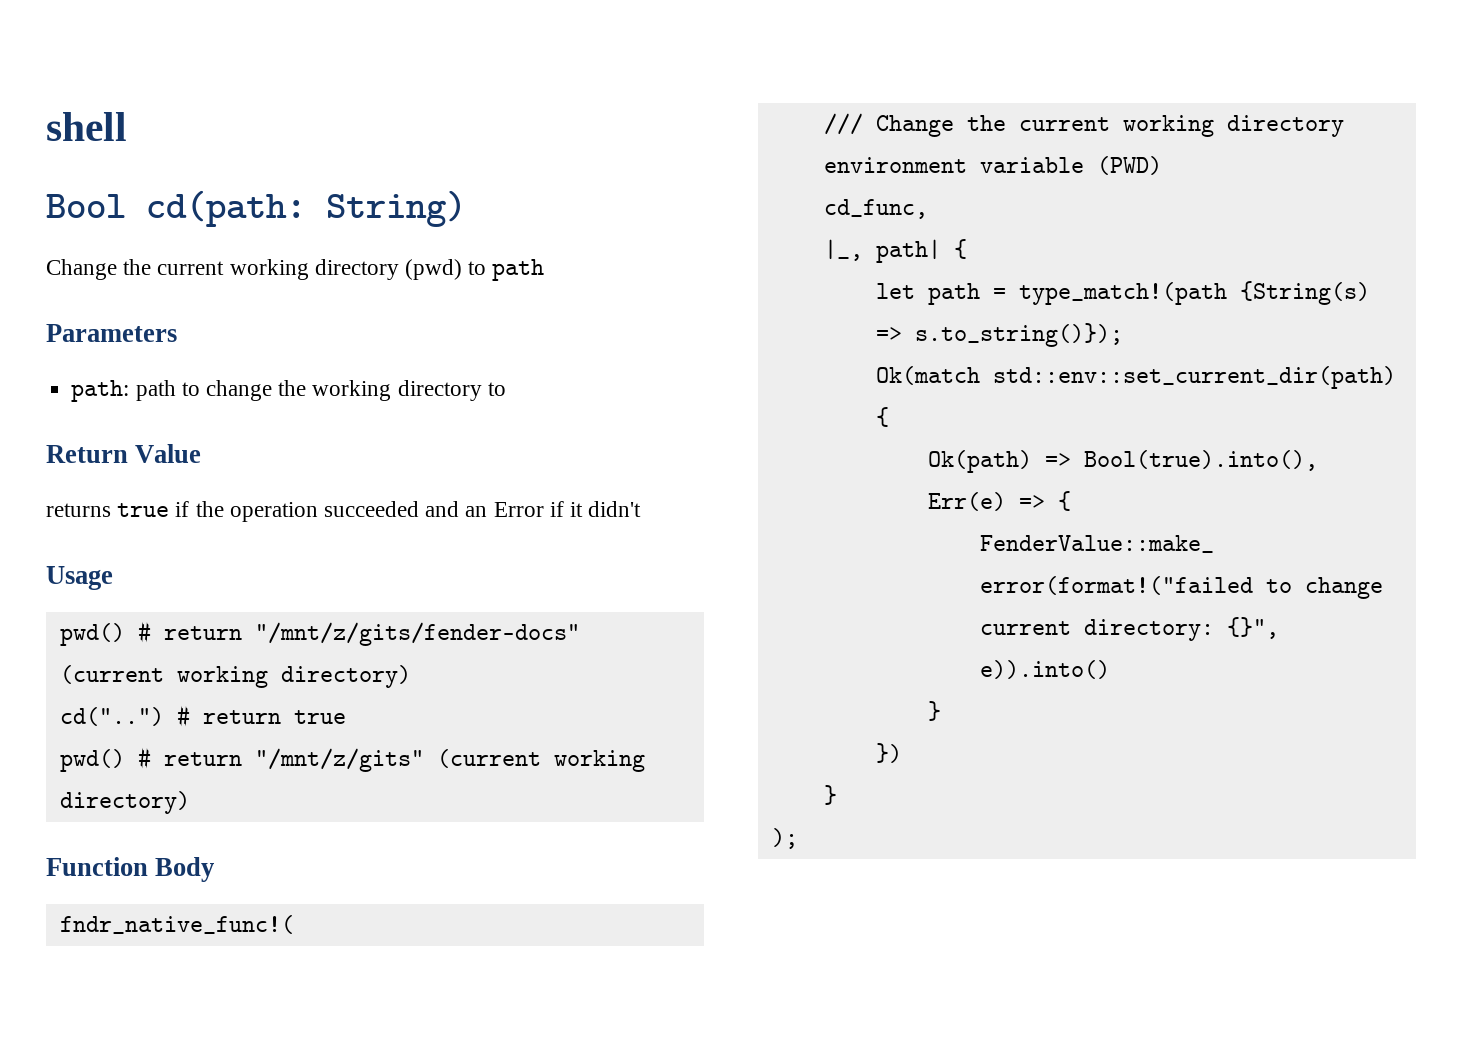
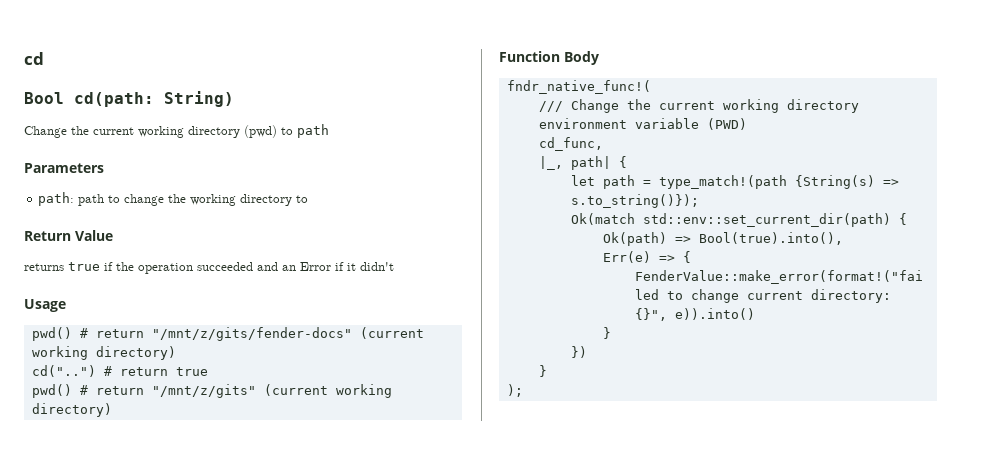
[46,112,127,141] shell -> [24,52,44,65] cd

